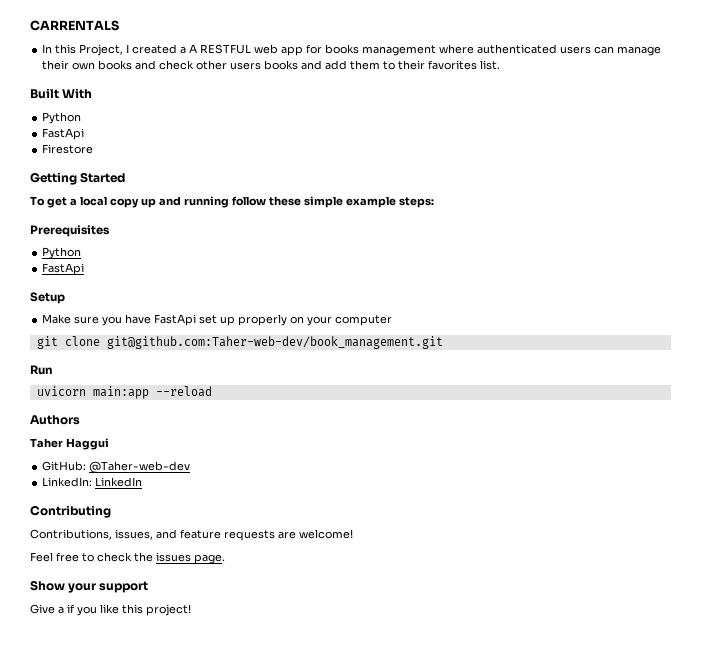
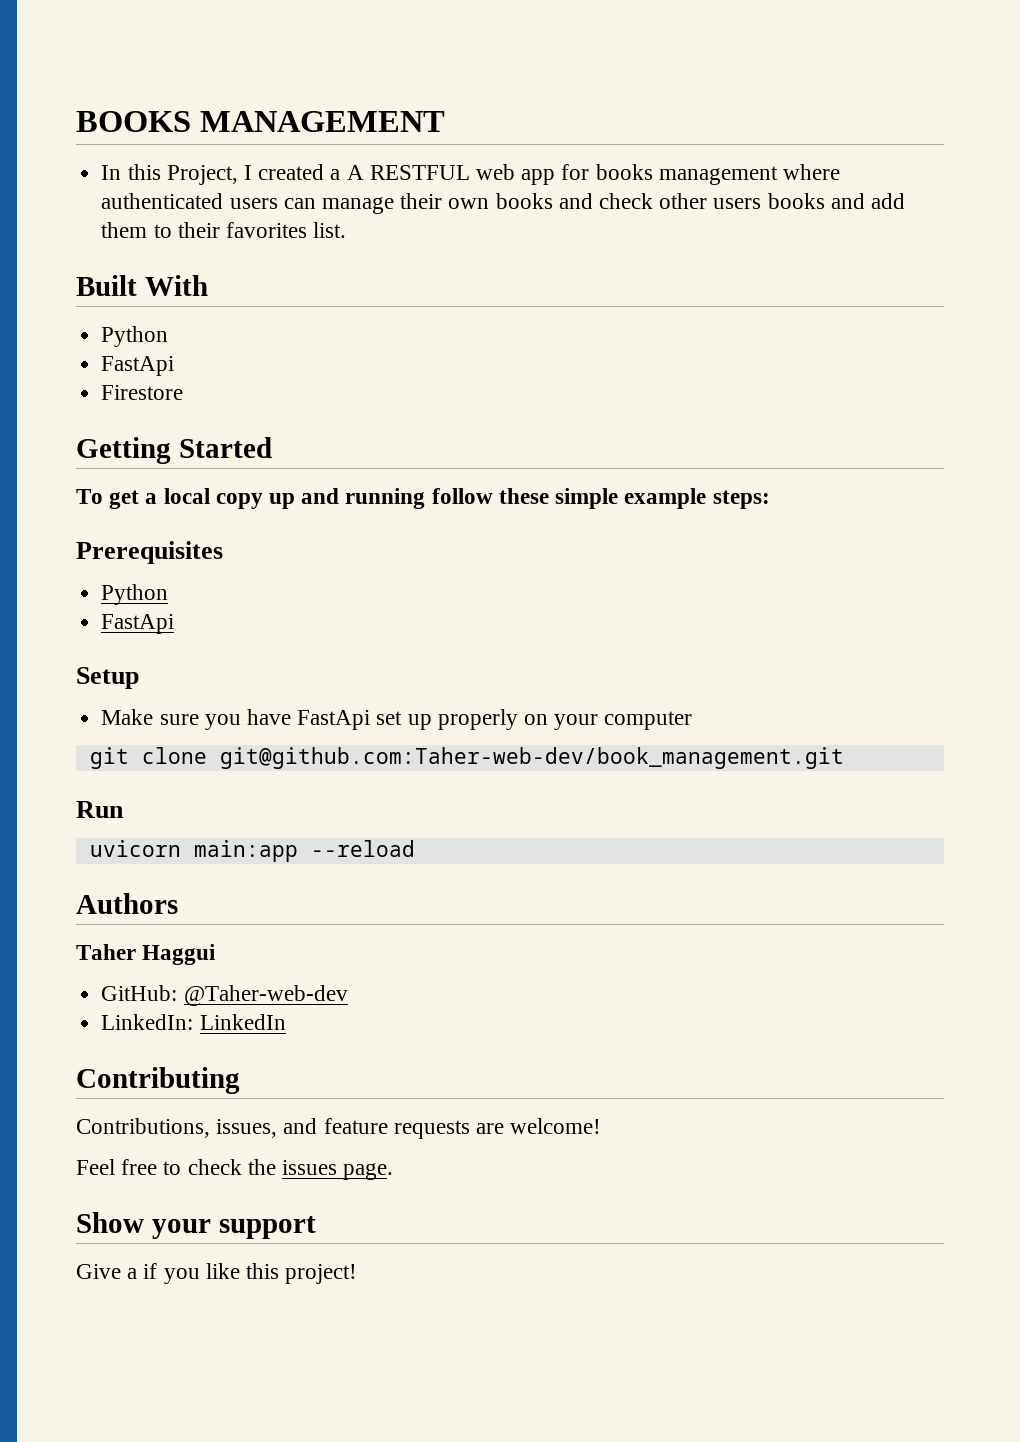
[30,20,119,31] CARRENTALS -> [76,111,445,132] BOOKS MANAGEMENT

